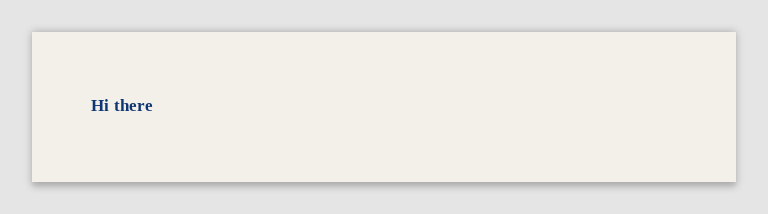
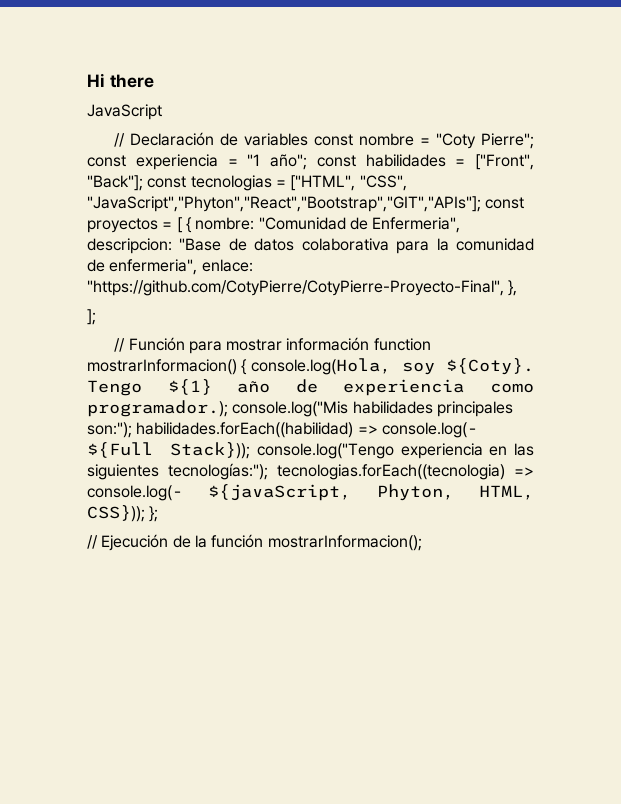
(153, 105) none -> [87,104,162,120] [114,132,534,149] [87,154,534,170] [87,175,407,191] [87,196,525,212] [87,217,461,233] [87,238,534,254] [87,259,253,275] [87,280,518,296] [87,309,96,325] [114,337,431,354] [87,358,534,375] [87,379,534,396] [87,400,513,417] [87,422,478,438] [87,442,534,459] [87,463,534,480] [87,484,534,501] [87,505,159,522] [87,534,422,551] // JavaScript // // Declaración de variables const nombre = "Coty Pierre"; const experiencia = "1 año"; const habilidades = ["Front", "Back"]; const tecnologias = ["HTML", "CSS", "JavaScript","Phyton","React","Bootstrap","GIT","APIs"]; const proyectos = [ { nombre: "Comunidad de Enfermeria", descripcion: "Base de datos colaborativa para la comunidad de enfermeria", enlace: "https://github.com/CotyPierre/CotyPierre-Proyecto-Final", }, // ]; // // Función para mostrar información function mostrarInformacion() { console.log(Hola, soy ${Coty}. Tengo ${1} año de experiencia como programador.); console.log("Mis habilidades principales son:"); habilidades.forEach((habilidad) => console.log(- ${Full Stack})); console.log("Tengo experiencia en las siguientes tecnologías:"); tecnologias.forEach((tecnologia) => console.log(- ${javaScript, Phyton, HTML, CSS})); }; // // Ejecución de la función mostrarInformacion();

